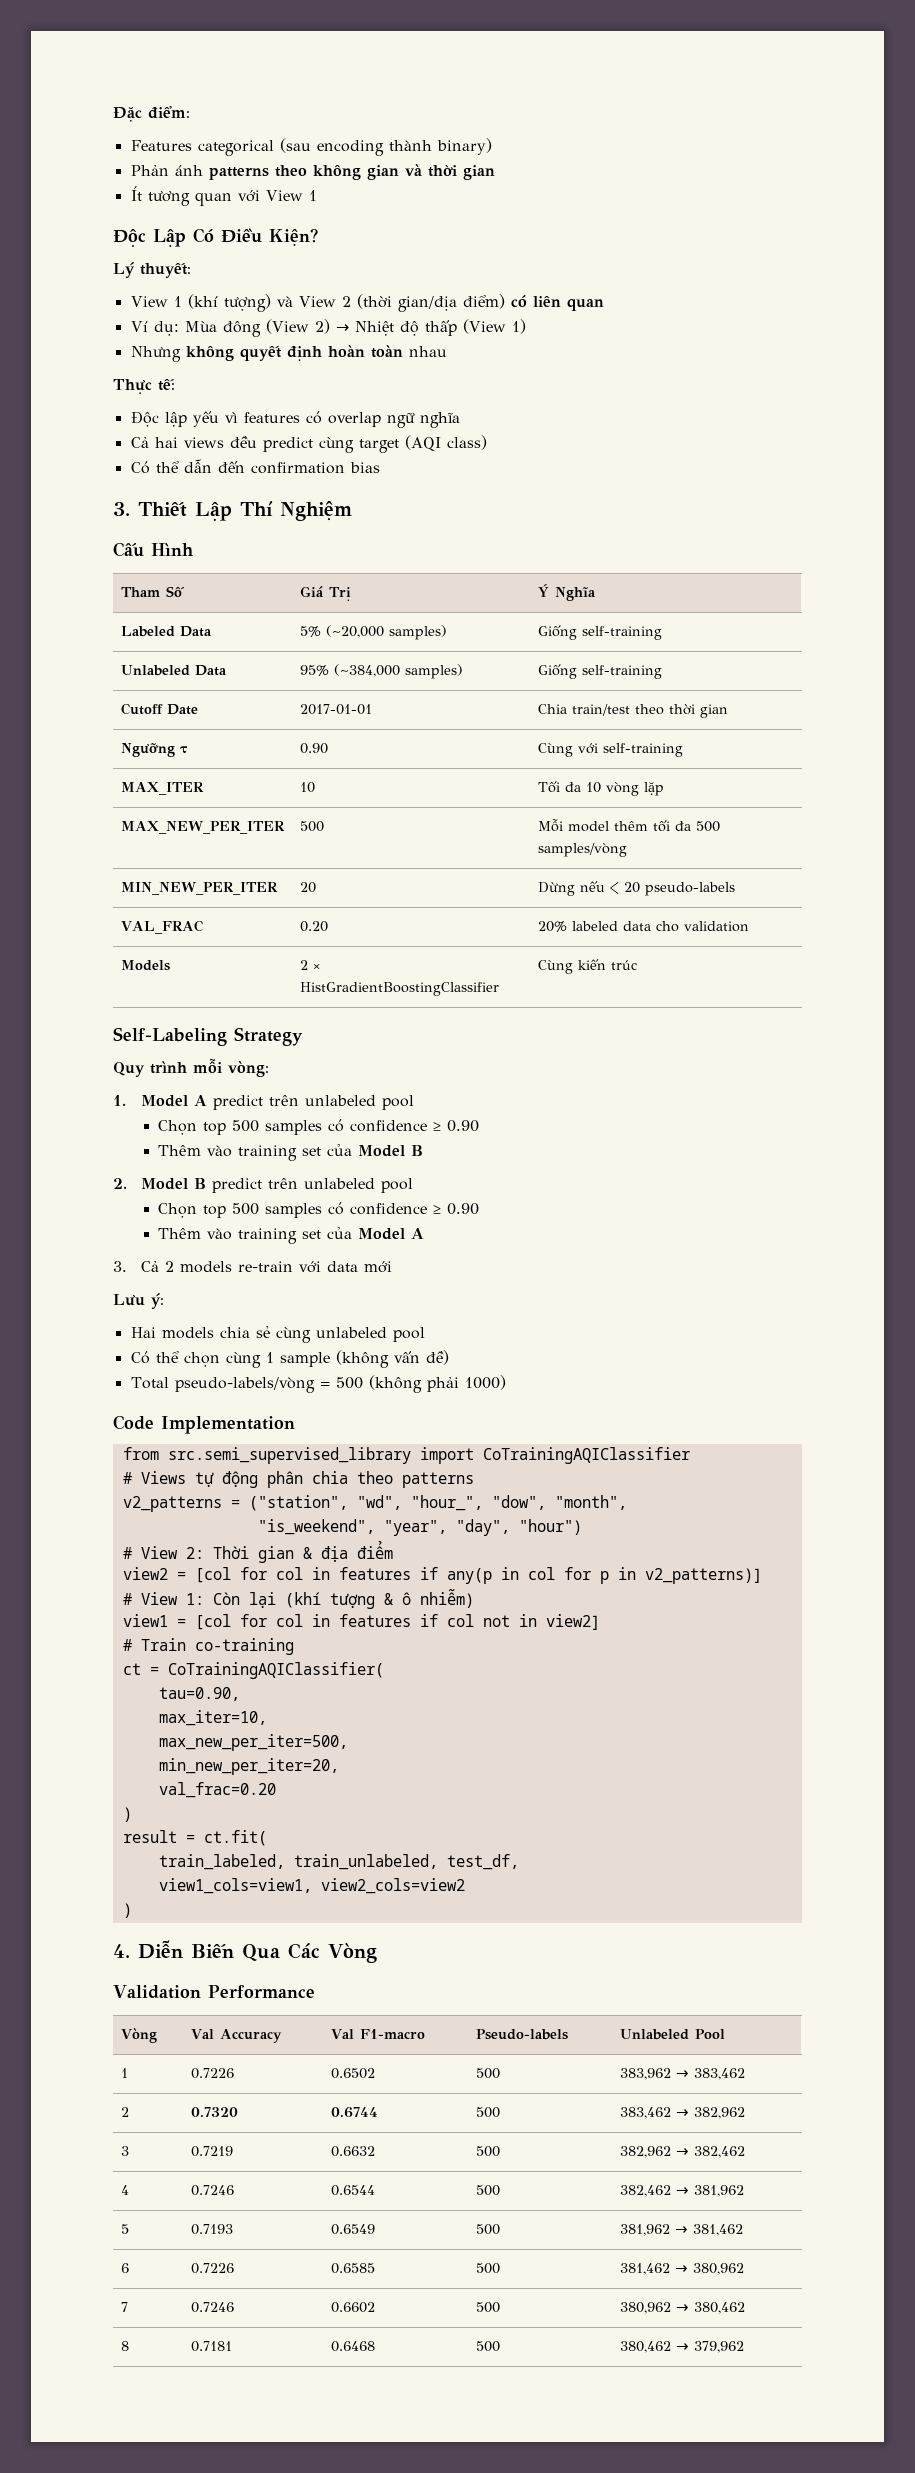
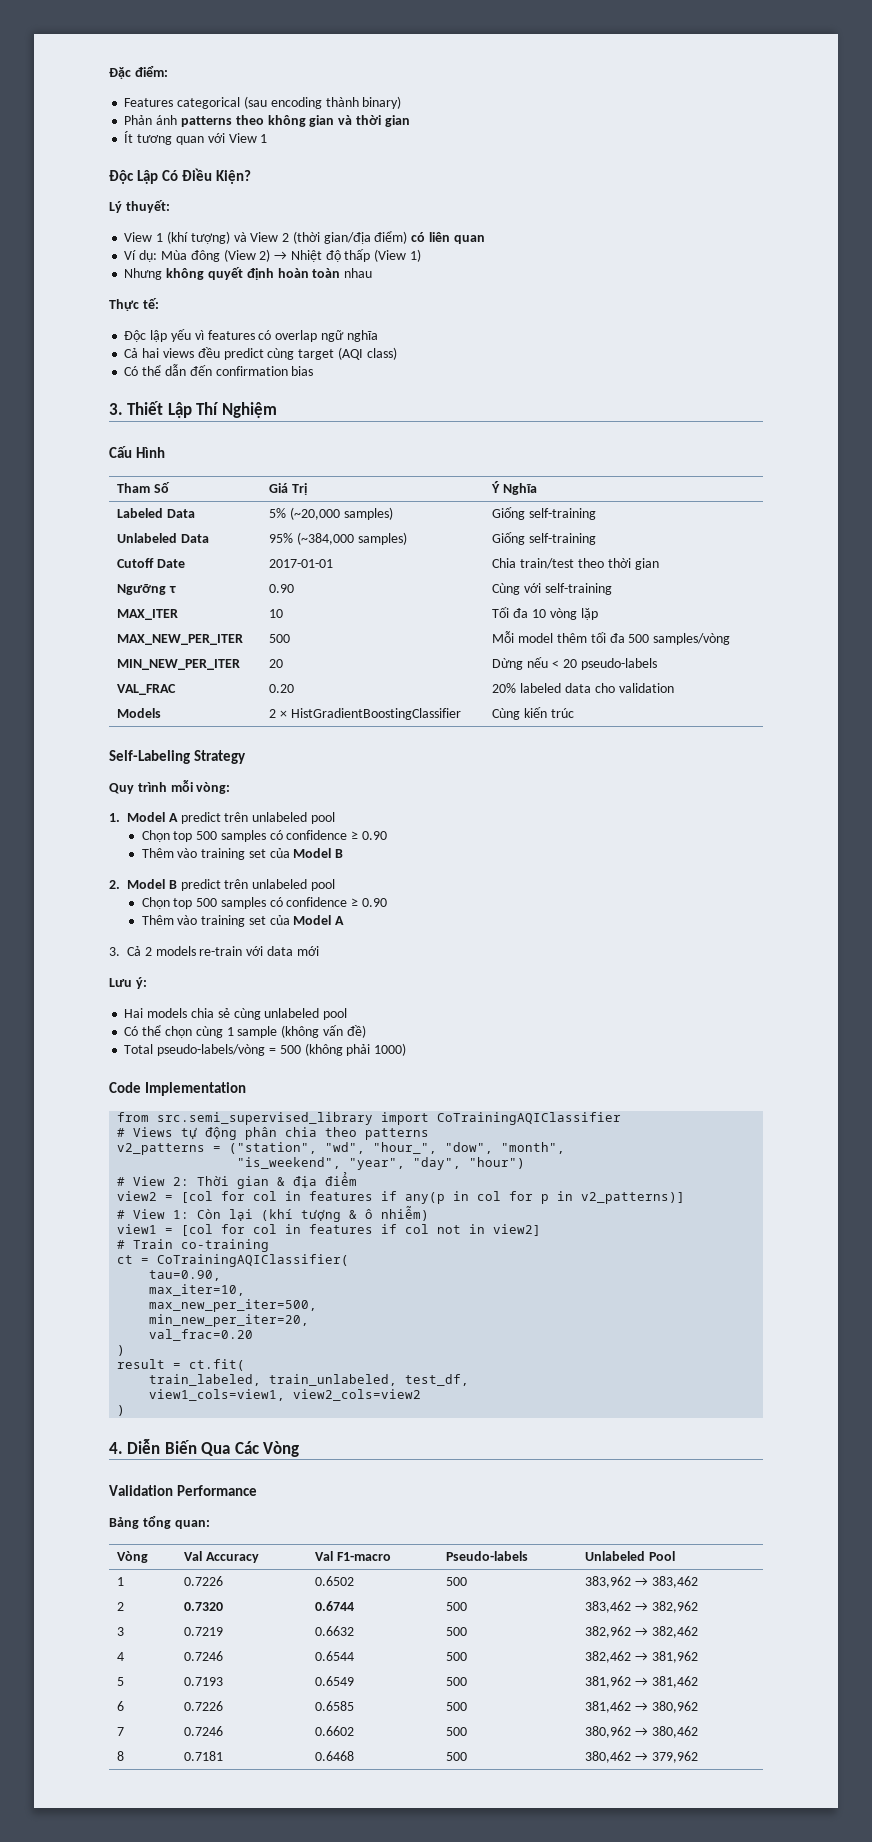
(315, 1991) none -> [109,1515,210,1529] // Bảng tổng quan:

